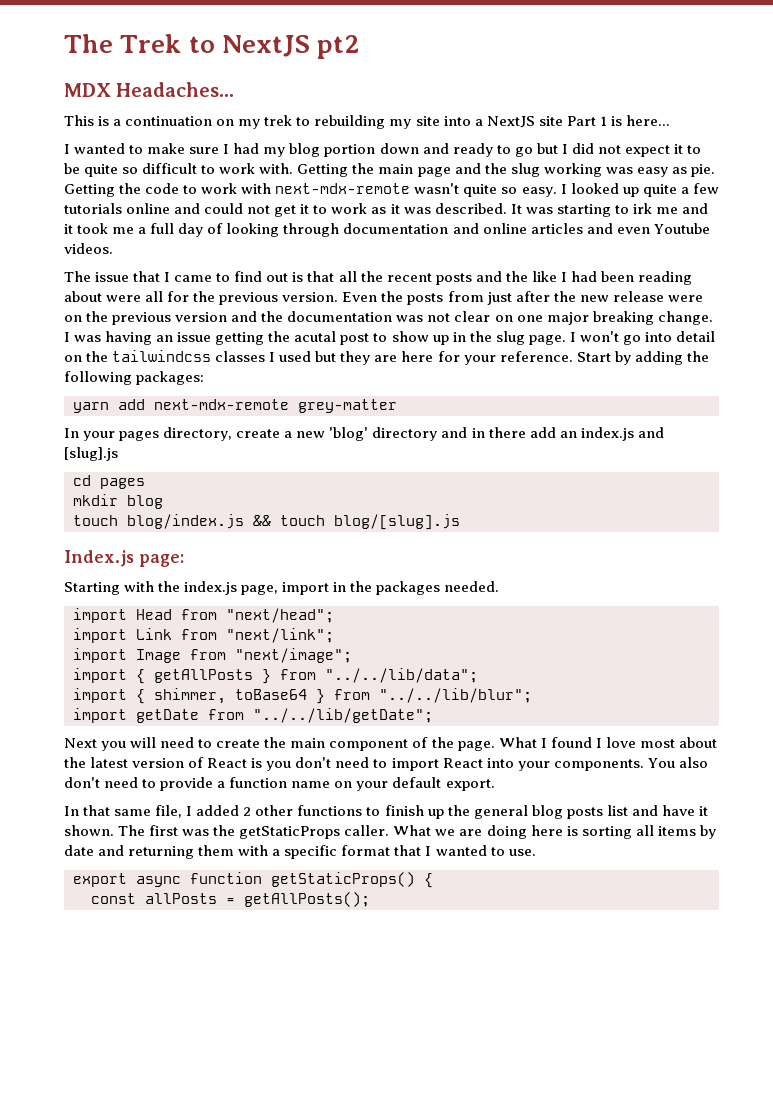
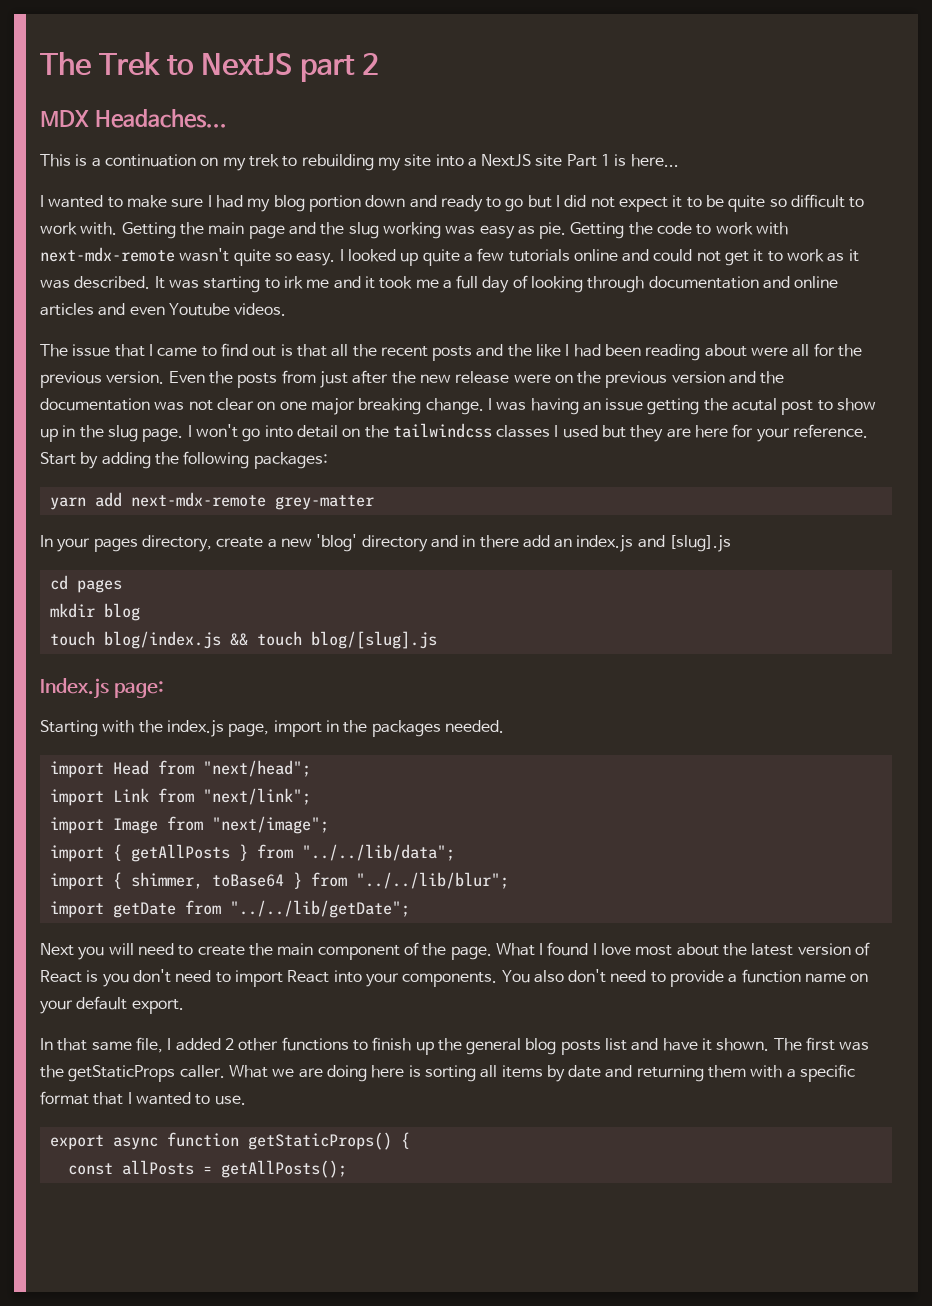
[317,35,360,59] pt2 -> [300,53,380,82] part 2

